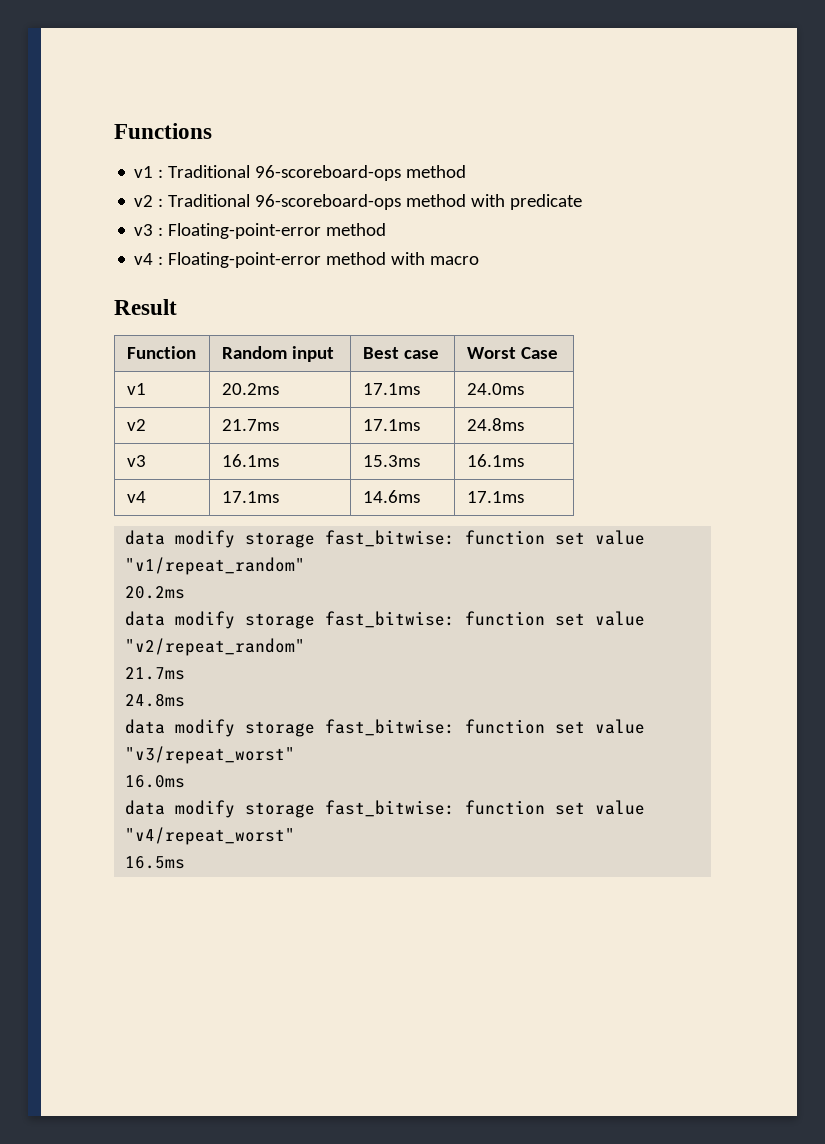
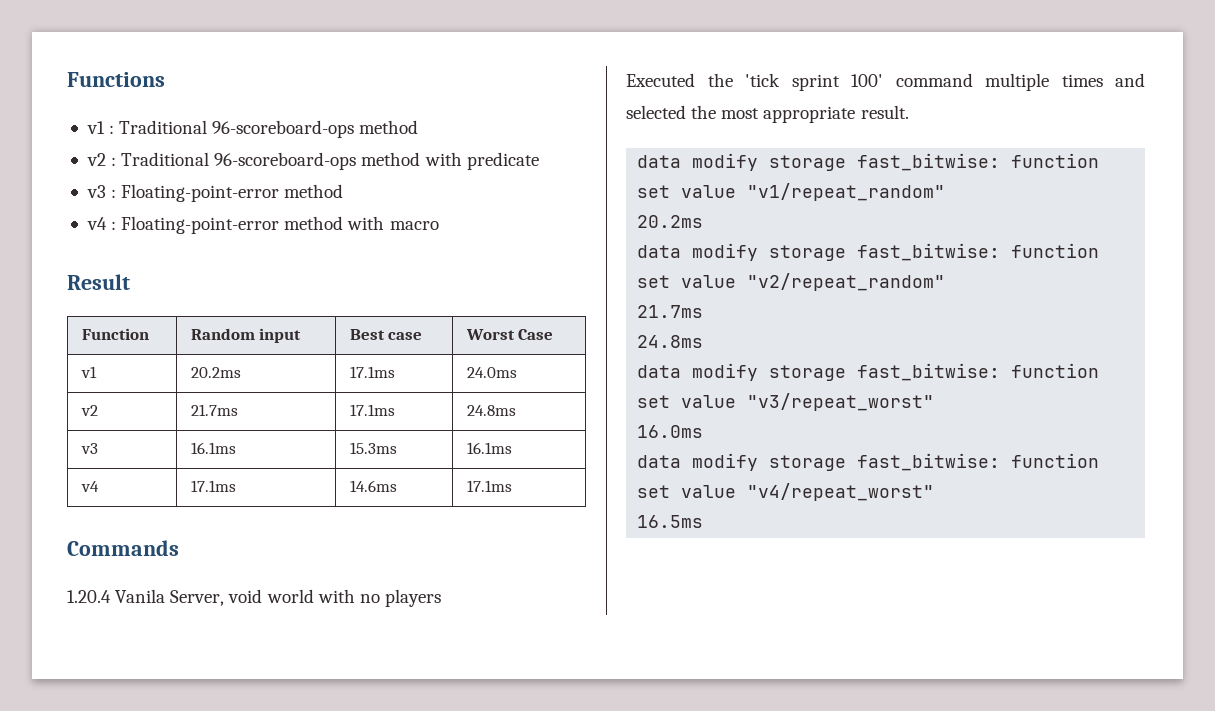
(524, 497) none -> [67,540,179,556] [67,589,441,607] [626,73,1145,91] [626,105,909,123] // Commands // 1.20.4 Vanila Server, void world with no players // Executed the 'tick sprint 100' command multiple times and selected the most appropriate result.

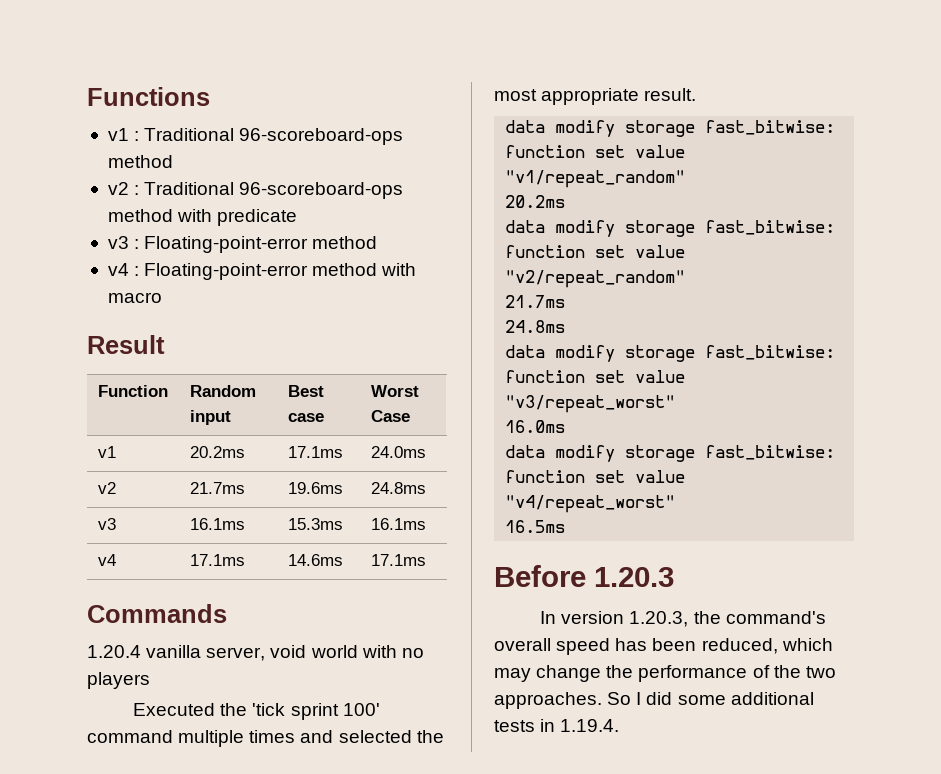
[349,404,395,416] 17.1ms -> [287,482,343,494] 19.6ms
[115,589,225,606] Vanila Server, -> [146,645,266,661] vanilla server,
(704, 521) none -> [494,565,674,587] [540,611,826,627] [494,638,833,655] [494,665,836,682] [494,692,814,709] [494,719,620,732] // Before 1.20.3 // In version 1.20.3, the command's overall speed has been reduced, which may change the performance of the two approaches. So I did some additional tests in 1.19.4.

